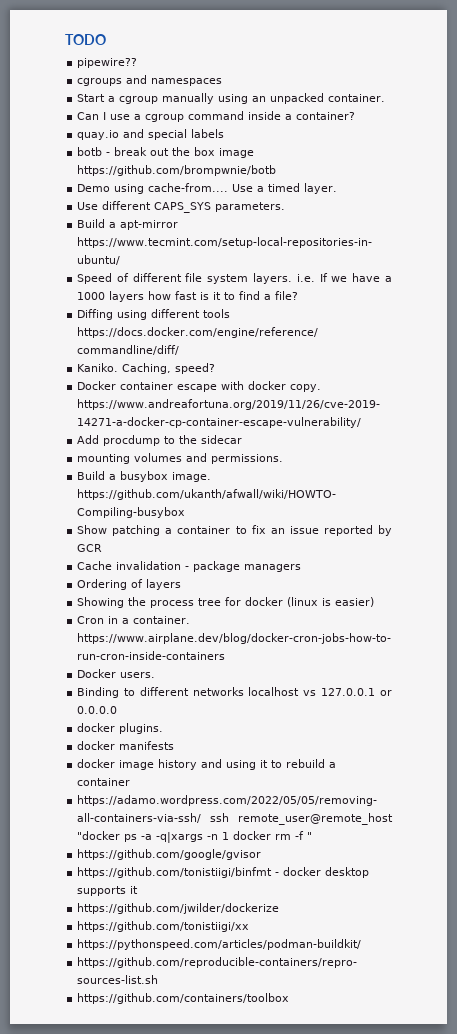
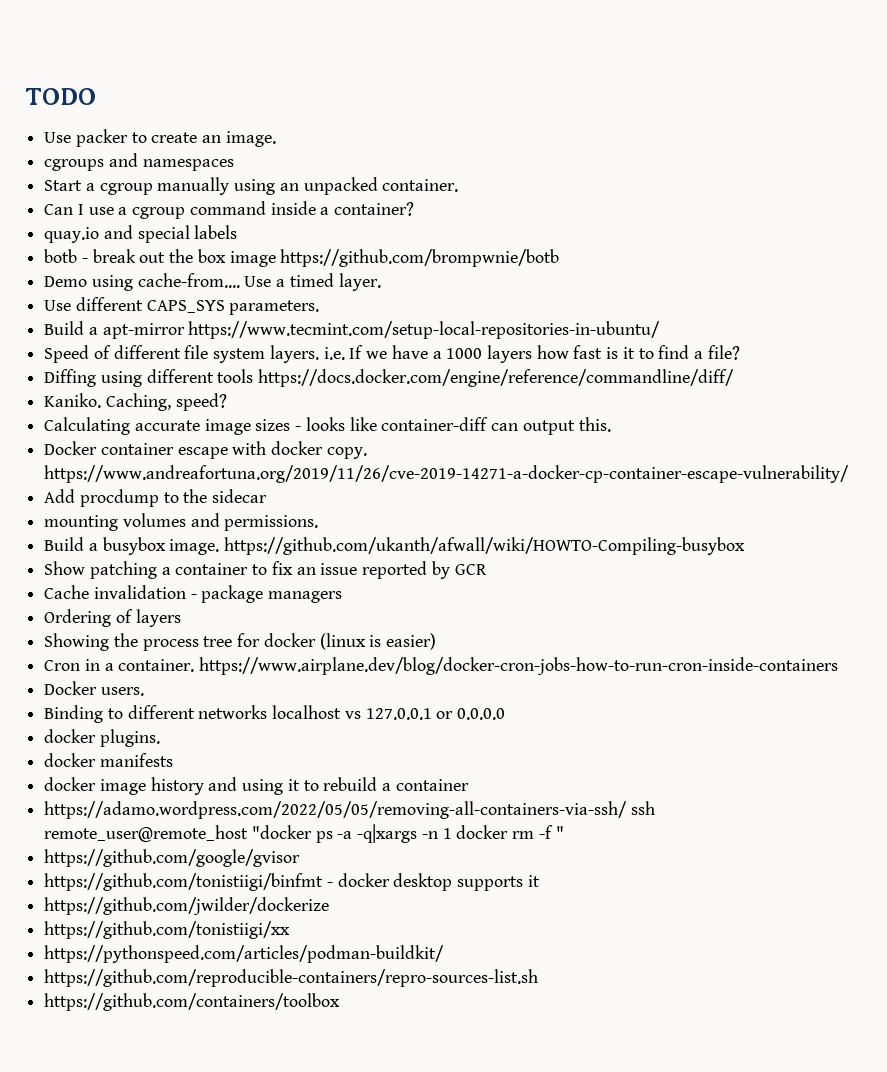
[77,58,138,68] pipewire?? -> [44,129,276,147] Use packer to create an image.
(216, 368) none -> [44,417,611,435] // Calculating accurate image sizes - looks like container-diff can output this.

